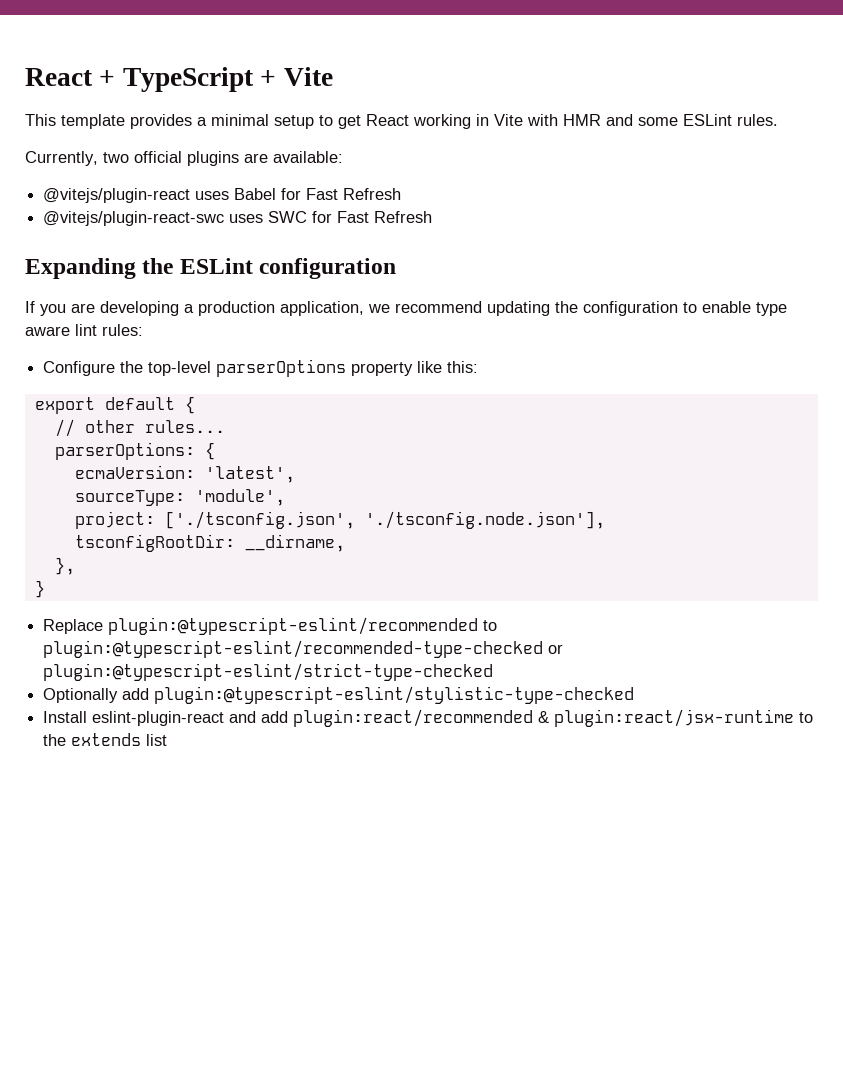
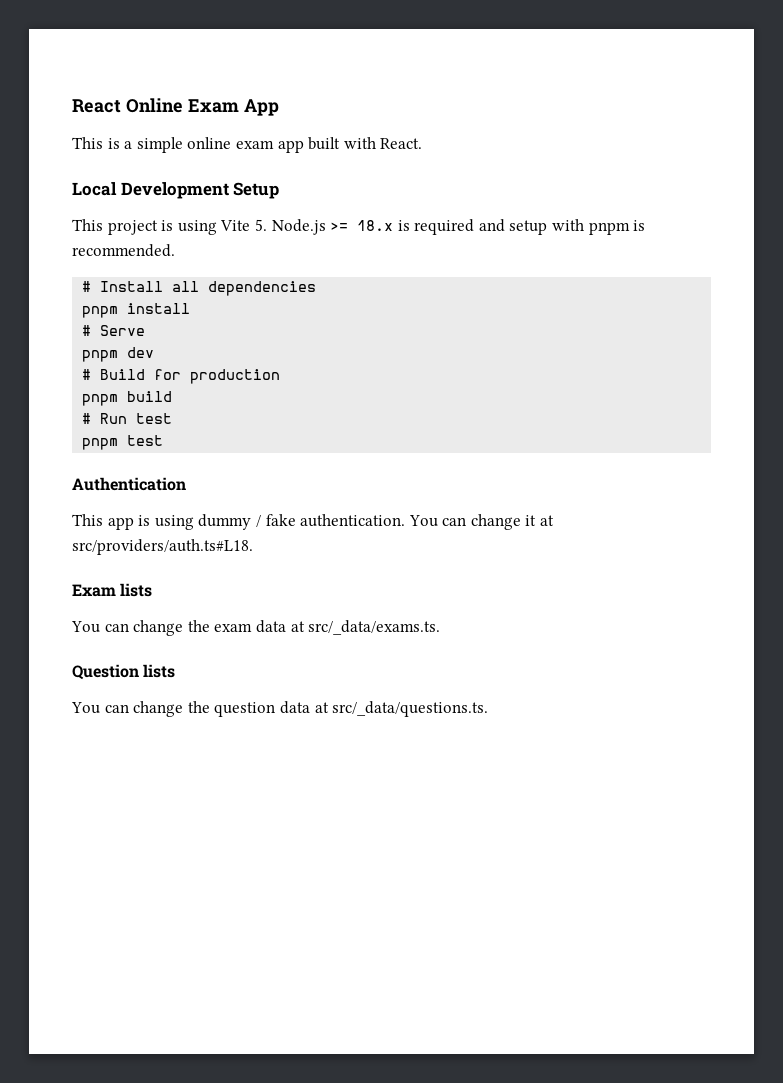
[25,67,333,92] [25,114,778,129] [25,151,343,166] [43,188,402,203] [43,211,433,226] [25,258,397,279] [25,301,787,316] [25,324,143,336] [43,359,479,377] [34,396,195,414] [54,419,225,437] [54,442,215,460] [74,465,295,483] [74,489,285,506] [74,511,605,529] [74,534,345,552] [54,557,75,575] [34,580,45,598] [43,617,498,635] [43,640,564,658] [43,663,494,681] [43,686,635,704] [43,709,814,727] [43,733,168,746] React + TypeScript + Vite // This template provides a minimal setup to get React working in Vite with HMR and some ESLint rules. // Currently, two official plugins are available: // @vitejs/plugin-react uses Babel for Fast Refresh // @vitejs/plugin-react-swc uses SWC for Fast Refresh // Expanding the ESLint configuration // If you are developing a production application, we recommend updating the configuration to enable type aware lint rules: // Configure the top-level parserOptions property like this: // export default { // // other rules... // parserOptions: { // ecmaVersion: 'latest', // sourceType: 'module', // project: ['./tsconfig.json', './tsconfig.node.json'], // tsconfigRootDir: __dirname, // }, // } // Replace plugin:@typescript-eslint/recommended to plugin:@typescript-eslint/recommended-type-checked or plugin:@typescript-eslint/strict-type-checked // Optionally add plugin:@typescript-eslint/stylistic-type-checked // Install eslint-plugin-react and add plugin:react/recommended & plugin:react/jsx-runtime to the extends list -> [72,98,279,116] [72,137,423,153] [72,182,280,199] [72,219,646,235] [72,244,175,257] [82,281,317,296] [82,303,191,318] [82,325,146,336] [82,347,155,362] [82,369,281,384] [82,391,173,406] [82,413,173,424] [82,435,164,450] [72,477,186,491] [72,514,555,530] [72,539,253,555] [72,583,153,597] [71,620,441,636] [72,664,176,680] [71,701,489,717] React Online Exam App // This is a simple online exam app built with React. // Local Development Setup // This project is using Vite 5. Node.js >= 18.x is required and setup with pnpm is recommended. // # Install all dependencies // pnpm install // # Serve // pnpm dev // # Build for production // pnpm build // # Run test // pnpm test // Authentication // This app is using dummy / fake authentication. You can change it at src/providers/auth.ts#L18. // Exam lists // You can change the exam data at src/_data/exams.ts. // Question lists // You can change the question data at src/_data/questions.ts.

